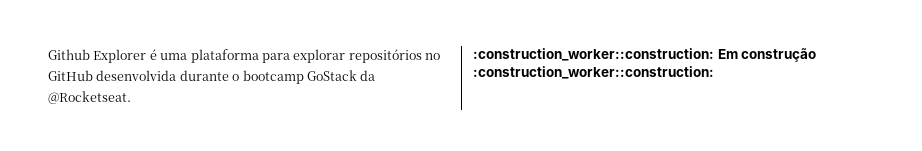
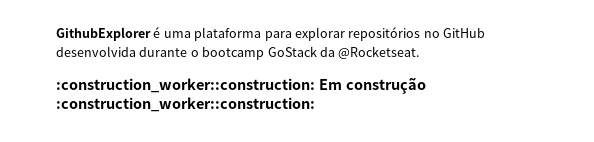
[48,49,147,63] Github Explorer -> [56,27,151,41] GithubExplorer

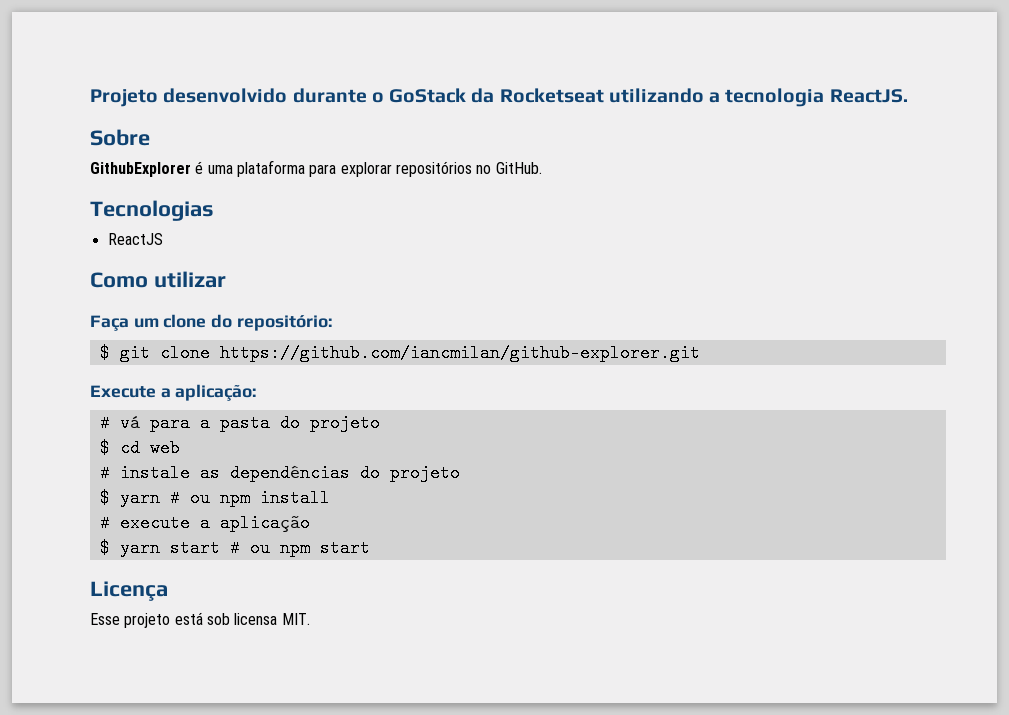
(56, 34) none -> [90,88,908,107] [90,129,150,146] Projeto desenvolvido durante o GoStack da Rocketseat utilizando a tecnologia ReactJS. // Sobre //
[443,28,485,38] [56,46,420,60] [56,77,426,94] [56,97,315,112] GitHub desenvolvida durante o bootcamp GoStack da @Rocketseat. // :construction_worker::construction: Em construção :construction_worker::construction: -> [495,162,542,174] [90,200,214,221] [107,233,163,245] [90,271,226,288] [90,314,332,331] [99,344,700,362] [90,384,257,401] [99,414,380,432] [99,439,180,457] [99,464,460,482] [99,489,330,507] [99,514,310,532] [99,539,370,557] [90,581,168,601] [90,612,310,628] GitHub. // Tecnologias // ReactJS // Como utilizar // Faça um clone do repositório: // $ git clone https://github.com/iancmilan/github-explorer.git // Execute a aplicação: // # vá para a pasta do projeto // $ cd web // # instale as dependências do projeto // $ yarn # ou npm install // # execute a aplicação // $ yarn start # ou npm start // Licença // Esse projeto está sob licensa MIT.

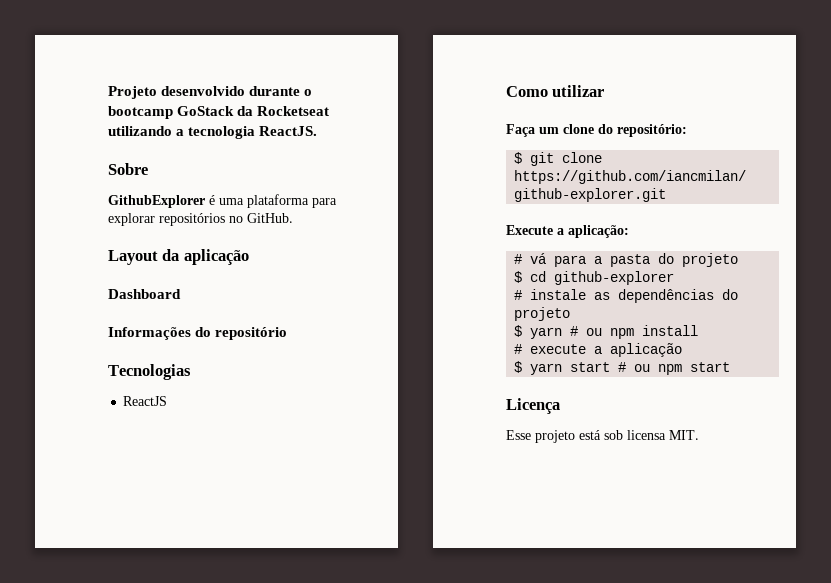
(384, 97) none -> [108,106,173,119] bootcamp
(542, 168) none -> [108,249,249,265] [108,289,181,299] [108,327,288,340] // Layout da aplicação // Dashboard // Informações do repositório
[149,439,180,457] web -> [554,271,675,285] github-explorer

